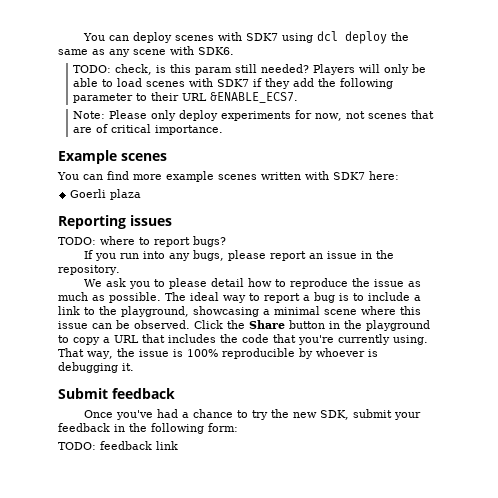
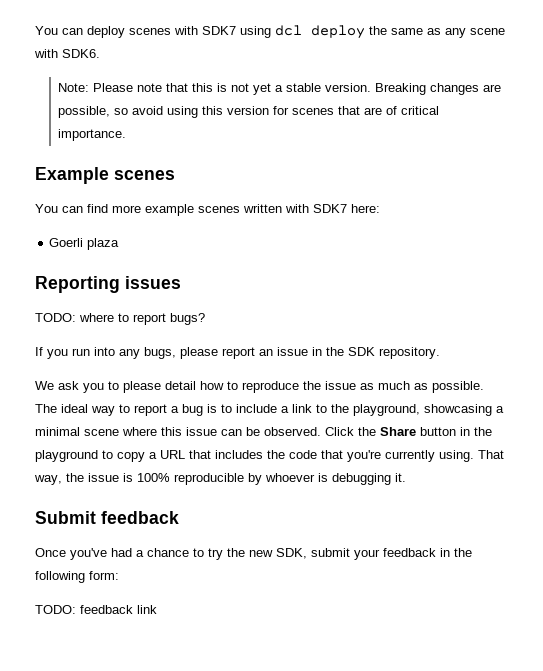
[73,64,427,75] [73,78,394,89] [73,92,299,103] [73,110,366,121] TODO: check, is this param still needed? Players will only be able to load scenes with SDK7 if they add the following parameter to their URL &ENABLE_ECS7. // Note: Please only deploy experiments for now, not -> [58,83,502,95] [58,106,290,118] Note: Please note that this is not yet a stable version. Breaking changes are possible, so avoid using this version for
(394, 254) none -> [348,347,375,356] SDK

